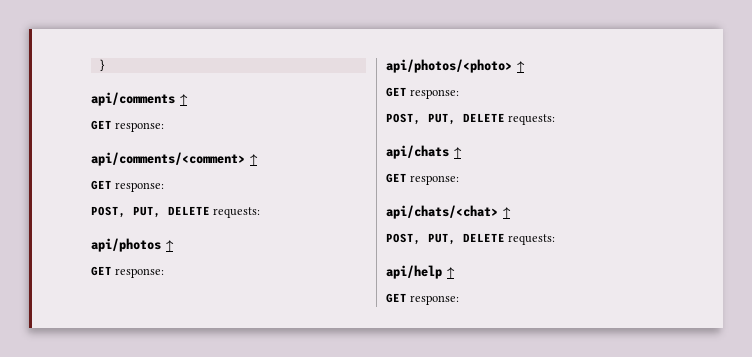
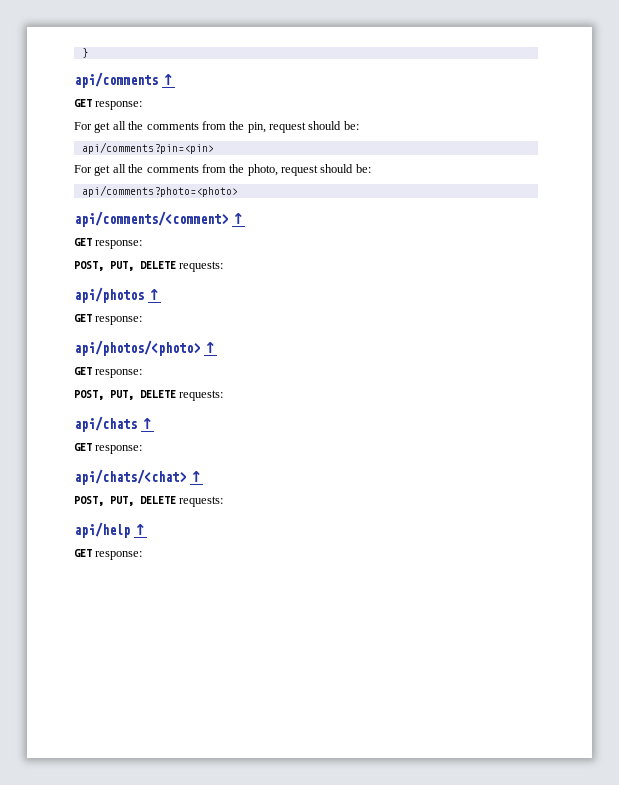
(165, 127) none -> [74,121,359,133] [81,142,214,154] [74,164,371,176] [81,185,238,197] // For get all the comments from the pin, request should be: // api/comments?pin=<pin> // For get all the comments from the photo, request should be: // api/comments?photo=<photo>

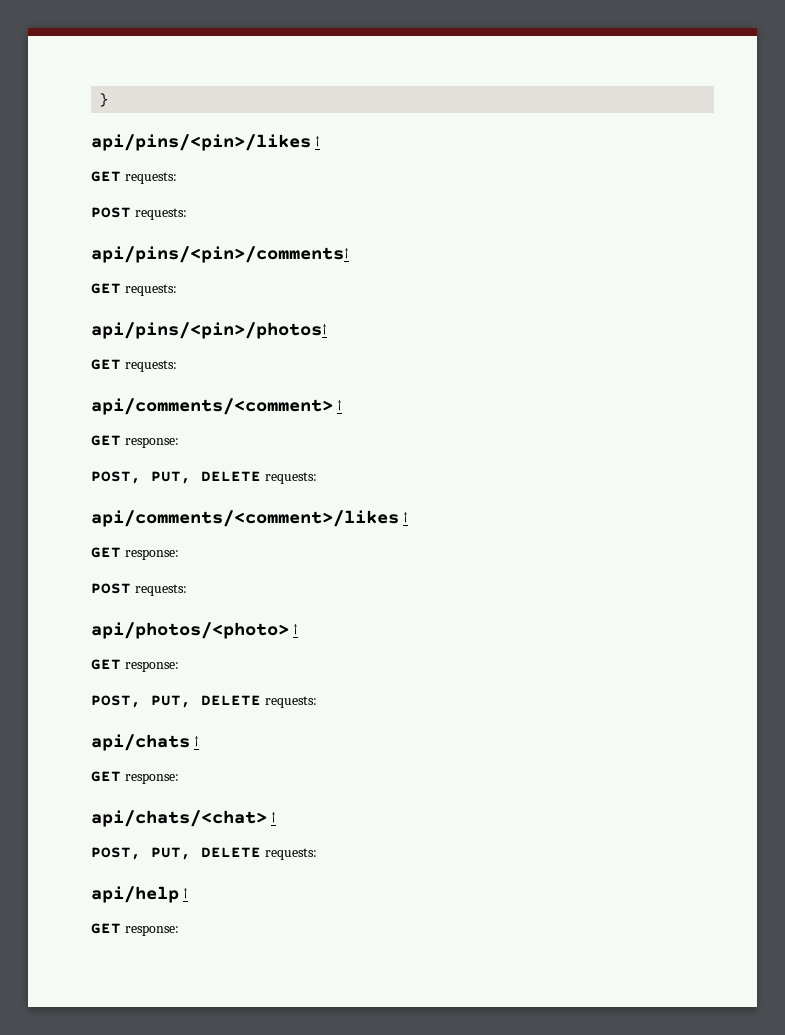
[74,72,175,88] [74,99,143,110] [74,121,359,133] [81,142,214,154] [74,164,371,176] [81,185,238,197] api/comments ↑ // GET response: // For get all the comments from the pin, request should be: // api/comments?pin=<pin> // For get all the comments from the photo, request should be: // api/comments?photo=<photo> -> [91,134,321,151] [91,171,177,184] [91,207,187,220] [91,246,349,263] [91,283,177,296] [91,322,327,339] [91,359,177,372] api/pins/<pin>/likes ↑ // GET requests: // POST requests: // api/pins/<pin>/comments↑ // GET requests: // api/pins/<pin>/photos↑ // GET requests:
[74,287,161,303] [74,314,143,325] api/photos ↑ // GET response: -> [91,510,409,527] [91,547,179,560] [91,583,187,596] api/comments/<comment>/likes ↑ // GET response: // POST requests:

